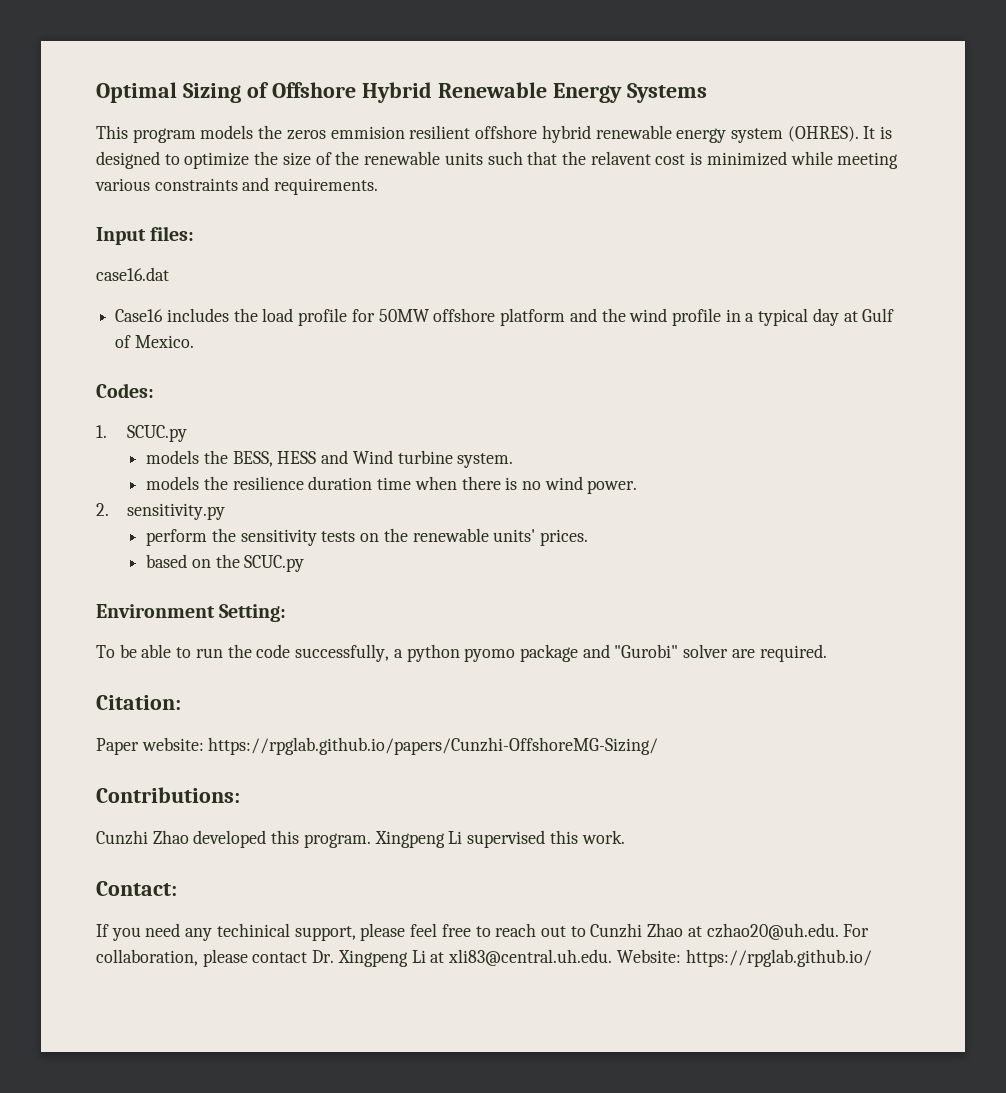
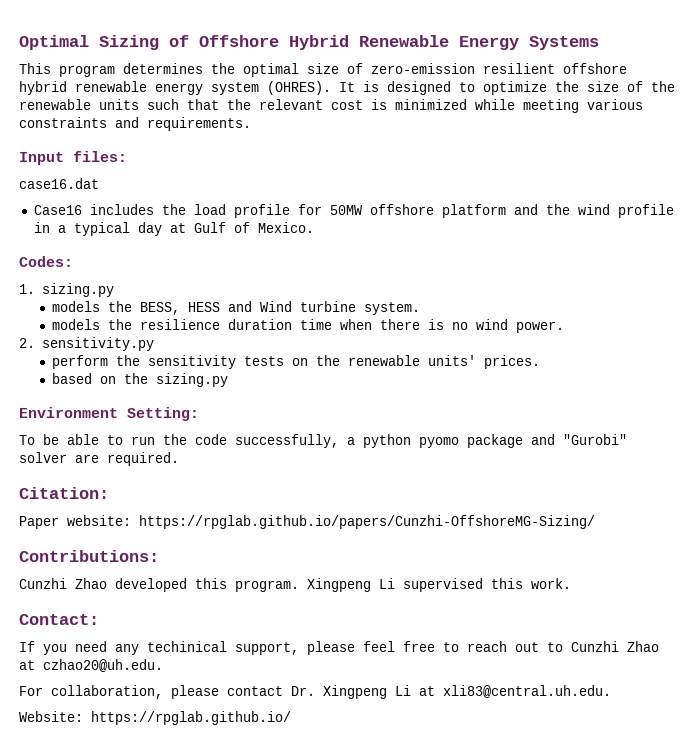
[200,125,405,140] models the zeros emmision -> [123,63,475,77] determines the optimal size of zero-emission
[590,151,651,165] relavent -> [259,99,323,110] relevant
[126,425,187,442] SCUC.py -> [41,283,114,297] sizing.py
[244,555,305,572] SCUC.py -> [156,373,229,387] sizing.py
(839, 931) none -> (163, 665) //
(613, 957) none -> (611, 691) //

